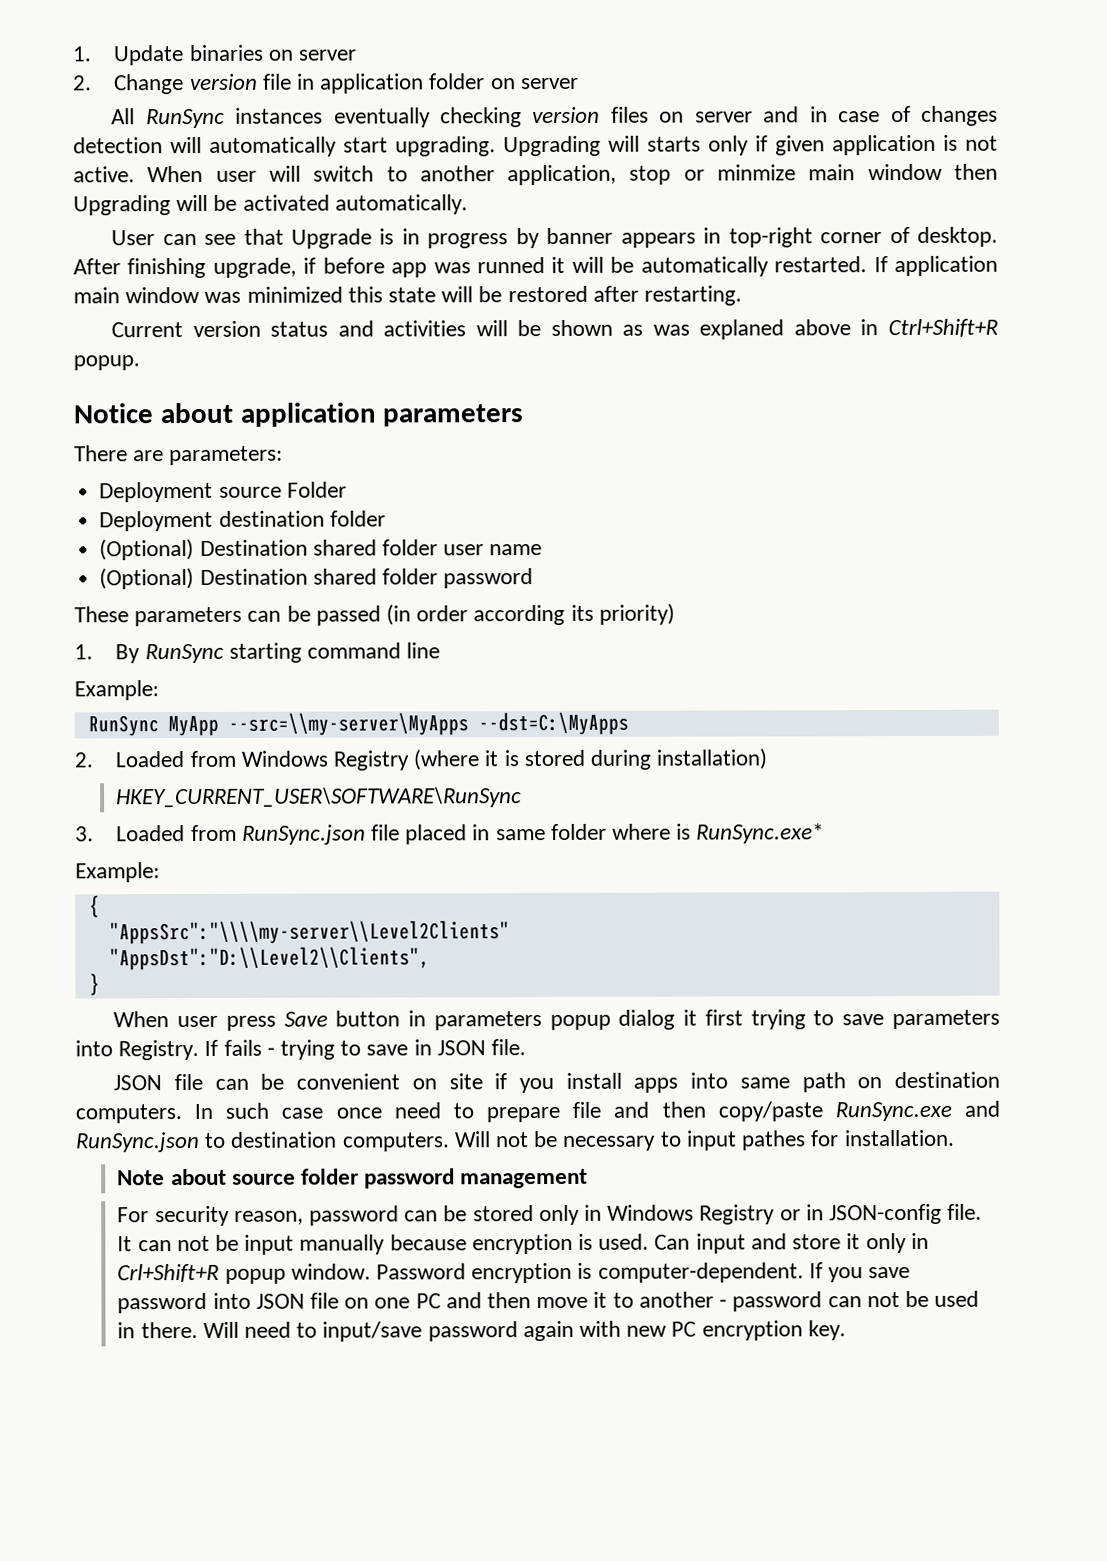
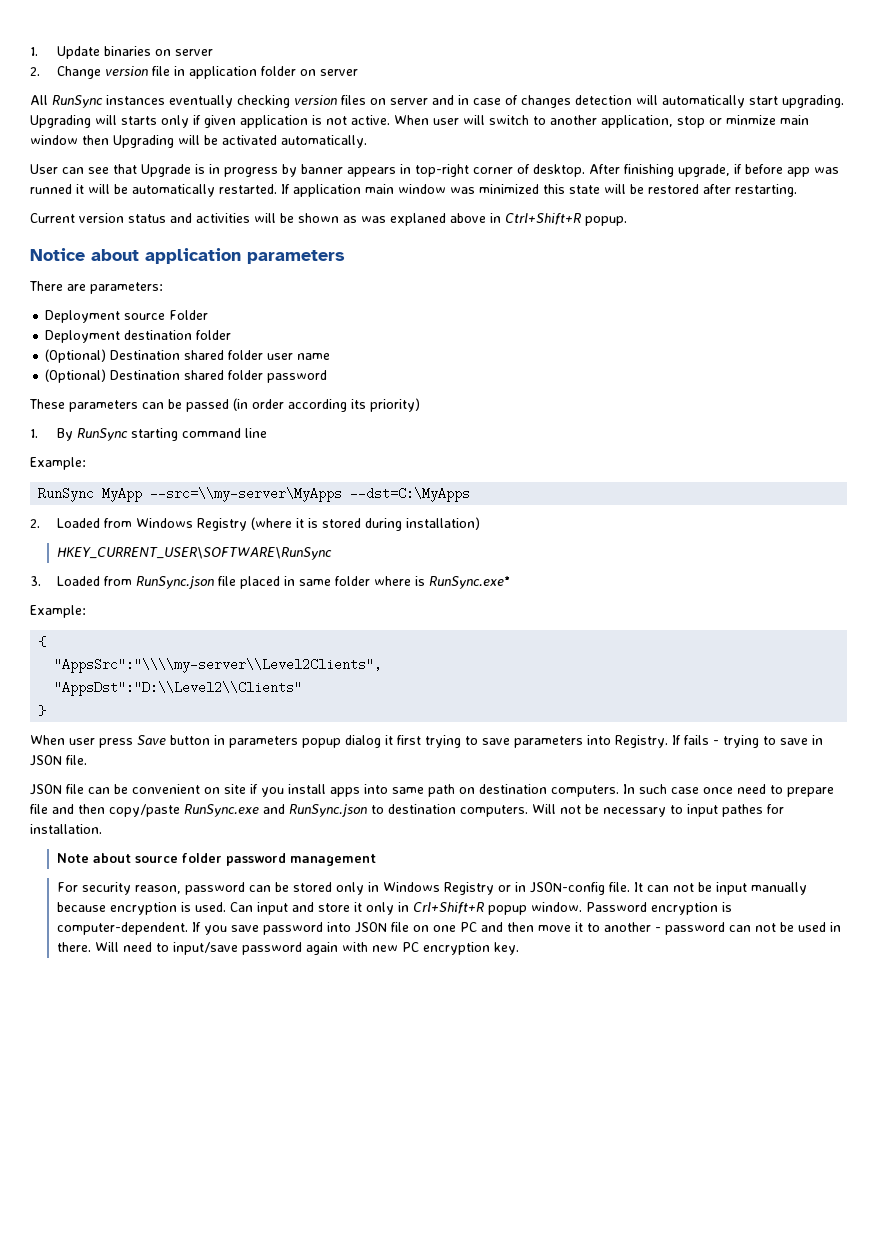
[108,920,510,945] [108,946,430,971] "AppsSrc":"\\\\my-server\\Level2Clients" // "AppsDst":"D:\\Level2\\Clients", -> [54,658,383,673] [54,681,303,696] "AppsSrc":"\\\\my-server\\Level2Clients", // "AppsDst":"D:\\Level2\\Clients"

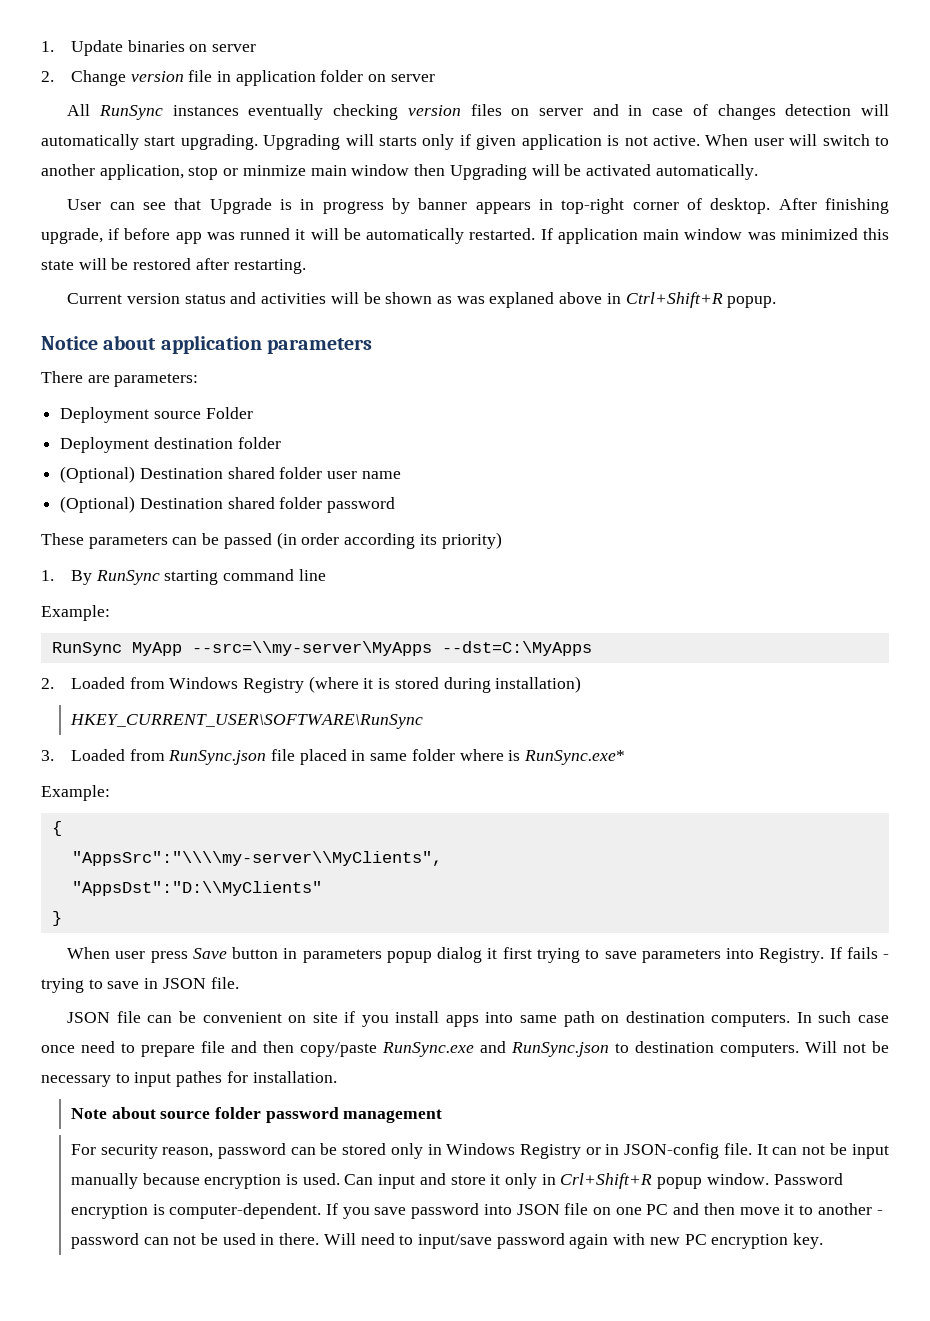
[54,658,383,673] [54,681,303,696] "AppsSrc":"\\\\my-server\\Level2Clients", // "AppsDst":"D:\\Level2\\Clients" -> [71,851,442,866] [71,881,322,896] "AppsSrc":"\\\\my-server\\MyClients", // "AppsDst":"D:\\MyClients"

